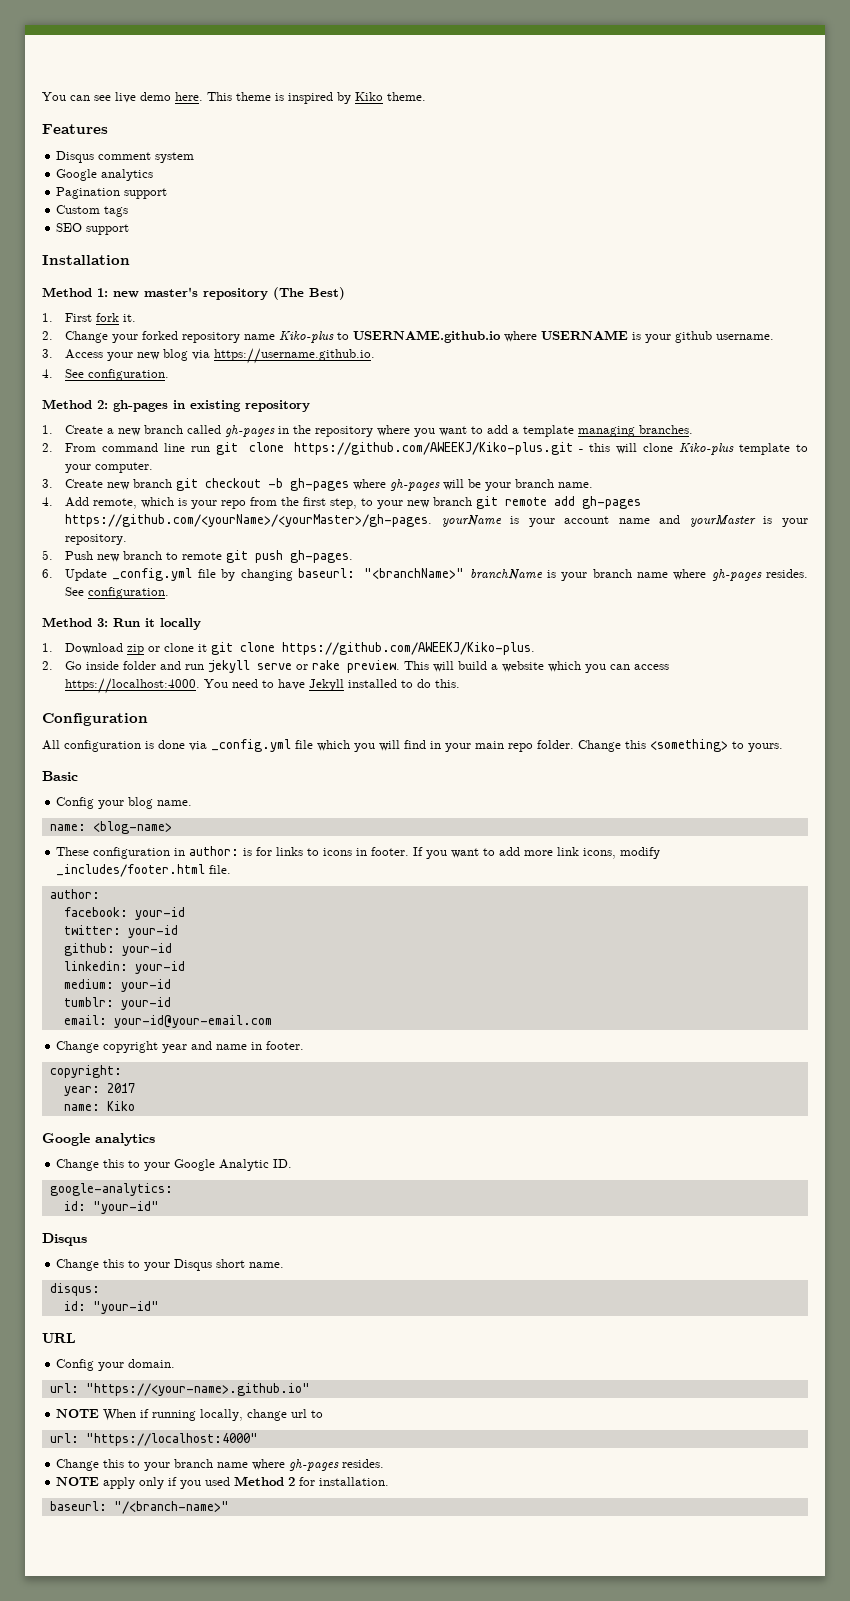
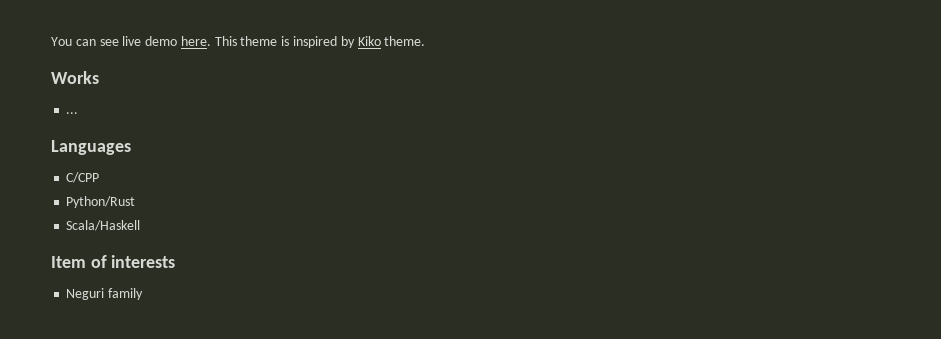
[42,124,108,134] [56,151,195,163] [56,169,154,181] [56,187,168,199] [56,205,129,217] [56,223,130,235] [42,255,130,265] [42,287,345,300] [42,313,137,322] [42,330,775,343] [42,348,376,364] [42,369,170,381] [42,399,310,412] [42,425,694,437] [42,442,808,455] [65,462,154,473] [42,478,594,491] [42,496,642,509] [65,514,809,527] [65,534,128,545] [42,550,354,563] [42,568,809,581] [65,587,170,599] [42,617,201,630] [42,642,536,655] [42,660,670,673] [65,678,461,694] [42,713,148,726] [42,739,783,752] [42,771,78,781] [56,797,193,809] [49,821,172,834] [56,846,661,859] [56,864,232,877] [49,889,100,899] [63,907,185,920] [63,925,178,938] [63,943,172,956] [63,961,185,974] [63,979,171,992] [63,997,171,1010] [63,1015,272,1028] [56,1041,305,1053] [49,1065,122,1078] [63,1083,135,1096] [63,1101,135,1111] [42,1133,155,1146] [56,1159,293,1171] [49,1183,173,1196] [63,1201,159,1214] [42,1233,87,1246] [56,1259,285,1271] [49,1283,100,1296] [63,1301,159,1314] [42,1333,76,1343] [56,1359,176,1371] [49,1383,310,1396] [56,1409,324,1421] [49,1433,258,1446] [56,1459,385,1471] [56,1476,390,1489] [49,1501,229,1514] Features // Disqus comment system // Google analytics // Pagination support // Custom tags // SEO support // Installation // Method 1: new master's repository (The Best) // 1. First fork it. // 2. Change your forked repository name Kiko-plus to USERNAME.github.io where USERNAME is your github username. // 3. Access your new blog via https://username.github.io. // 4. See configuration. // Method 2: gh-pages in existing repository // 1. Create a new branch called gh-pages in the repository where you want to add a template managing branches. // 2. From command line run git clone https://github.com/AWEEKJ/Kiko-plus.git - this will clone Kiko-plus template to your computer. // 3. Create new branch git checkout -b gh-pages where gh-pages will be your branch name. // 4. Add remote, which is your repo from the first step, to your new branch git remote add gh-pages https://github.com/<yourName>/<yourMaster>/gh-pages. yourName is your account name and yourMaster is your repository. // 5. Push new branch to remote git push gh-pages. // 6. Update _config.yml file by changing baseurl: "<branchName>" branchName is your branch name where gh-pages resides. See configuration. // Method 3: Run it locally // 1. Download zip or clone it git clone https://github.com/AWEEKJ/Kiko-plus. // 2. Go inside folder and run jekyll serve or rake preview. This will build a website which you can access https://localhost:4000. You need to have Jekyll installed to do this. // Configuration // All configuration is done via _config.yml file which you will find in your main repo folder. Change this <something> to yours. // Basic // Config your blog name. // name: <blog-name> // These configuration in author: is for links to icons in footer. If you want to add more link icons, modify _includes/footer.html file. // author: // facebook: your-id // twitter: your-id // github: your-id // linkedin: your-id // medium: your-id // tumblr: your-id // email: your-id@your-email.com // Change copyright year and name in footer. // copyright: // year: 2017 // name: Kiko // Google analytics // Change this to your Google Analytic ID. // google-analytics: // id: "your-id" // Disqus // Change this to your Disqus short name. // disqus: // id: "your-id" // URL // Config your domain. // url: "https://<your-name>.github.io" // NOTE When if running locally, change url to // url: "https://localhost:4000" // Change this to your branch name where gh-pages resides. // NOTE apply only if you used Method 2 for installation. // baseurl: "/<branch-name>" -> [51,71,99,84] [66,112,79,114] [51,140,131,155] [66,172,100,183] [66,196,136,208] [66,220,141,231] [51,255,176,268] [66,288,144,300] Works // ... // Languages // C/CPP // Python/Rust // Scala/Haskell // Item of interests // Neguri family

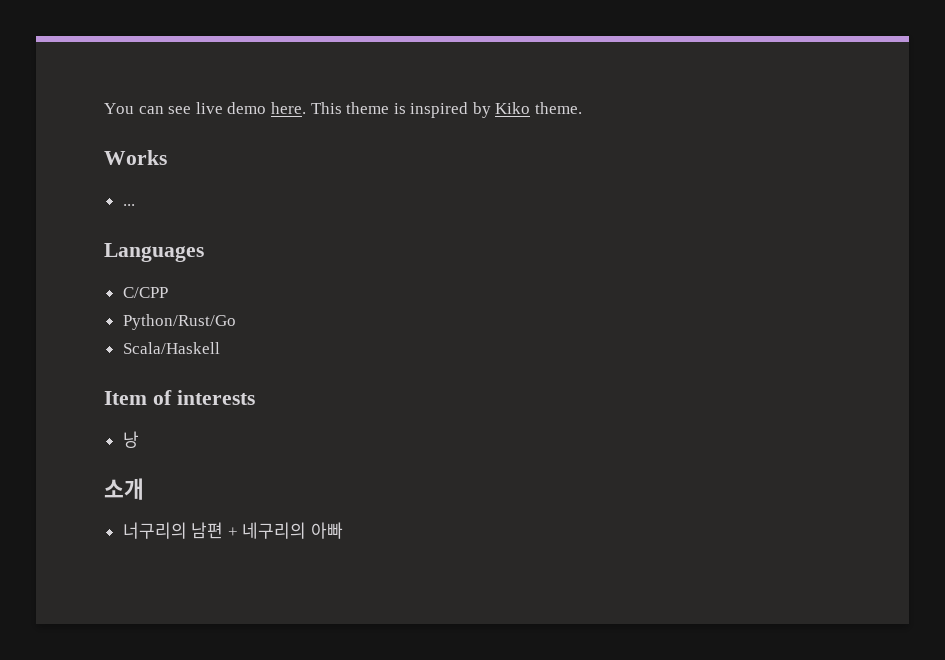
[66,196,136,208] Python/Rust -> [122,314,236,330] Python/Rust/Go
[66,288,144,300] Neguri family -> [122,431,139,448] [104,478,144,500] [122,522,344,539] 낭 // 소개 // 너구리의 남편 + 네구리의 아빠

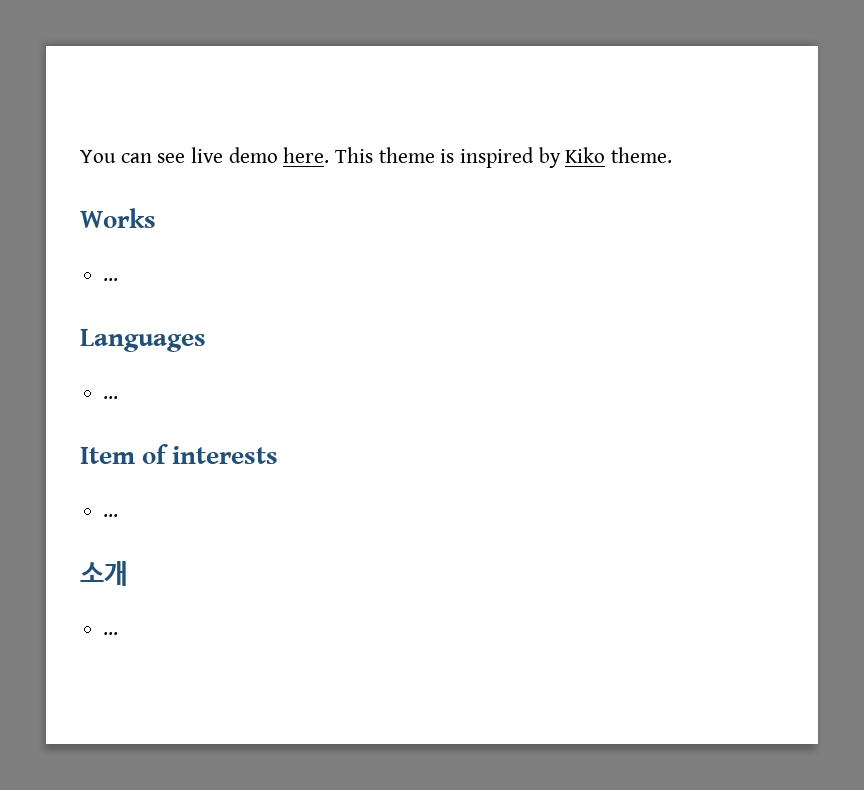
[122,287,168,298] [122,314,236,330] [122,342,220,354] C/CPP // Python/Rust/Go // Scala/Haskell -> [103,396,119,399] ...
[122,431,139,448] 낭 -> [103,514,119,517] ...
[122,522,344,539] 너구리의 남편 + 네구리의 아빠 -> [103,632,119,635] ...

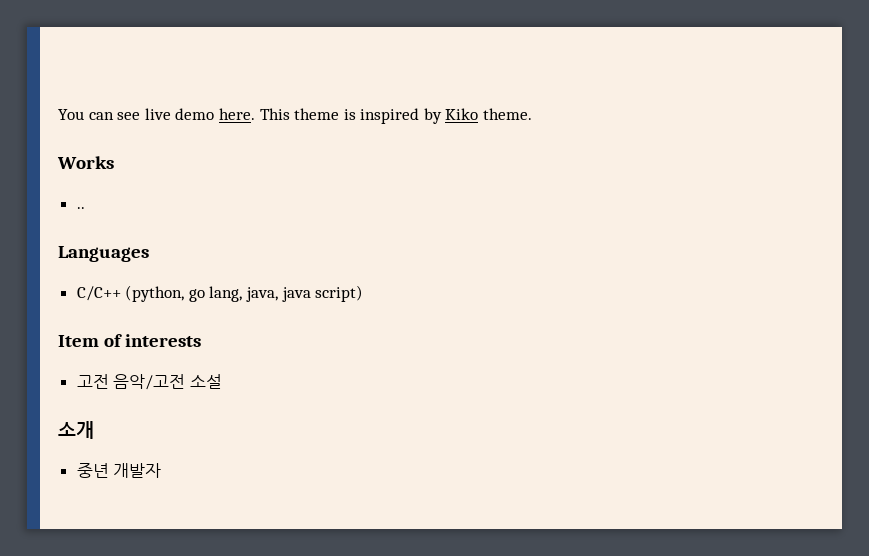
[103,278,119,281] ... -> [76,207,85,209] ..
[103,396,119,399] ... -> [76,285,364,302] C/C++ (python, go lang, java, java script)
[103,514,119,517] ... -> [76,374,222,390] 고전 음악/고전 소설
[103,632,119,635] ... -> [76,463,162,478] 중년 개발자

